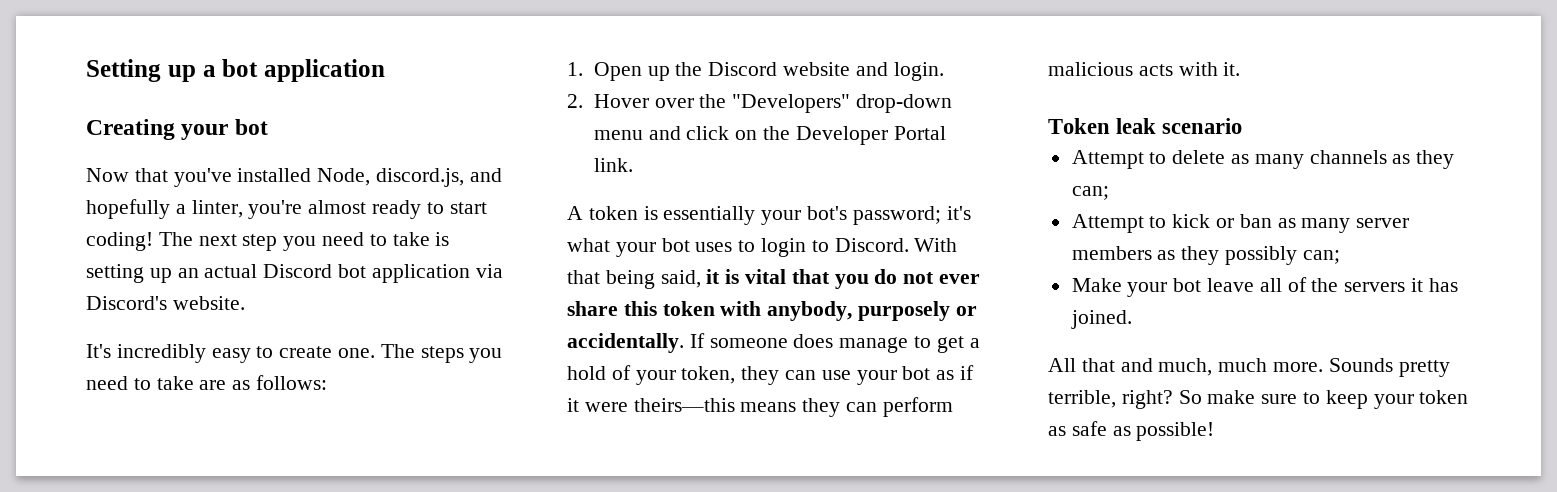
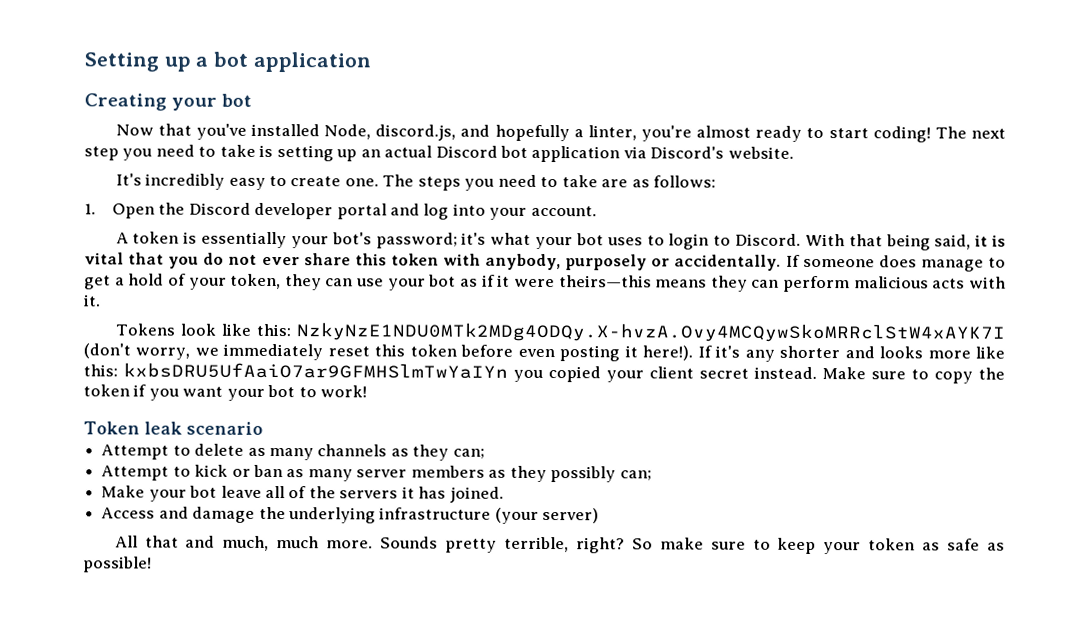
[647,66,670,81] up -> (155, 211) none
[782,62,944,81] [567,94,952,113] [593,126,946,145] [593,158,633,172] website and login. // 2. Hover over the "Developers" drop-down menu and click on the Developer Portal link. -> [254,202,597,220] developer portal and log into your account.
(1241, 69) none -> [114,322,1005,343] [83,343,1006,362] [83,362,1005,384] [83,384,368,401] // Tokens look like this: NzkyNzE1NDU0MTk2MDg4ODQy.X-hvzA.Ovy4MCQywSkoMRRclStW4xAYK7I (don't worry, we immediately reset this token before even posting it here!). If it's any shorter and looks more like this: kxbsDRU5UfAaiO7ar9GFMHSlmTwYaIYn you copied your client secret instead. Make sure to copy the token if you want your bot to work!
(1132, 319) none -> [101,506,600,524] // Access and damage the underlying infrastructure (your server)

